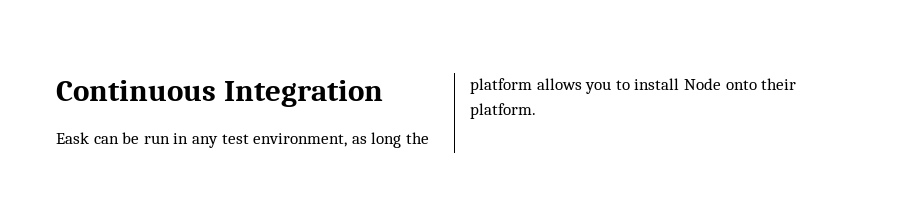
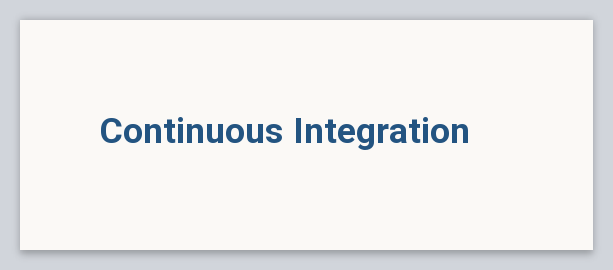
[56,132,429,148] [470,78,797,94] [470,103,536,119] // Eask can be run in any test environment, as long the platform allows you to install Node onto their platform. -> (470, 133) none

